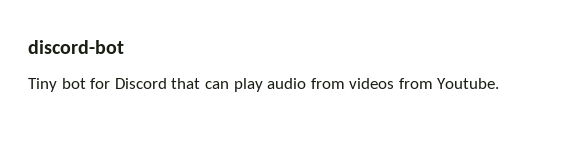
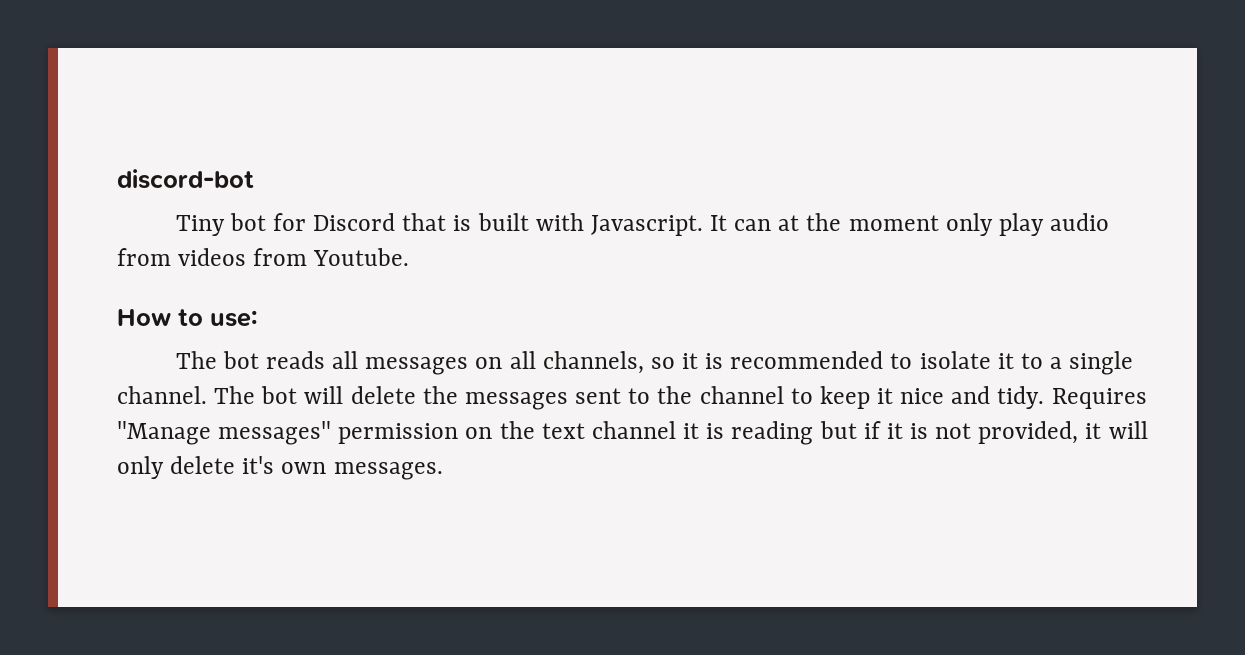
[204,81,229,89] can -> [453,213,993,236] is built with Javascript. It can at the moment only
(500, 83) none -> [117,309,258,327] [175,351,1134,375] [117,386,1147,410] [117,421,1148,445] [117,456,443,480] // How to use: // The bot reads all messages on all channels, so it is recommended to isolate it to a single channel. The bot will delete the messages sent to the channel to keep it nice and tidy. Requires "Manage messages" permission on the text channel it is reading but if it is not provided, it will only delete it's own messages.

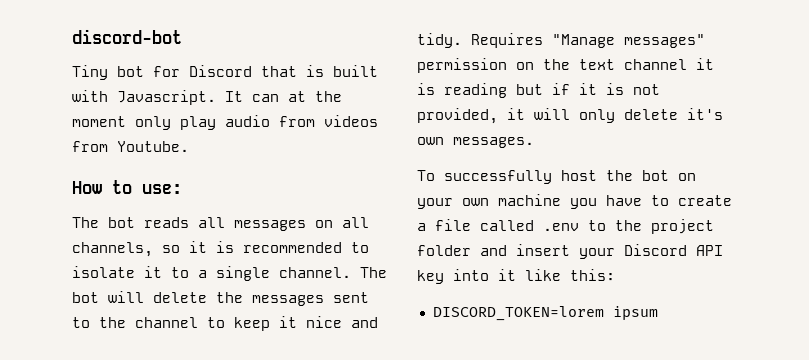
(443, 471) none -> [417,170,696,184] [417,194,732,209] [417,219,714,234] [417,244,723,259] [417,269,615,284] [432,306,658,321] // To successfully host the bot on your own machine you have to create a file called .env to the project folder and insert your Discord API key into it like this: // DISCORD_TOKEN=lorem ipsum

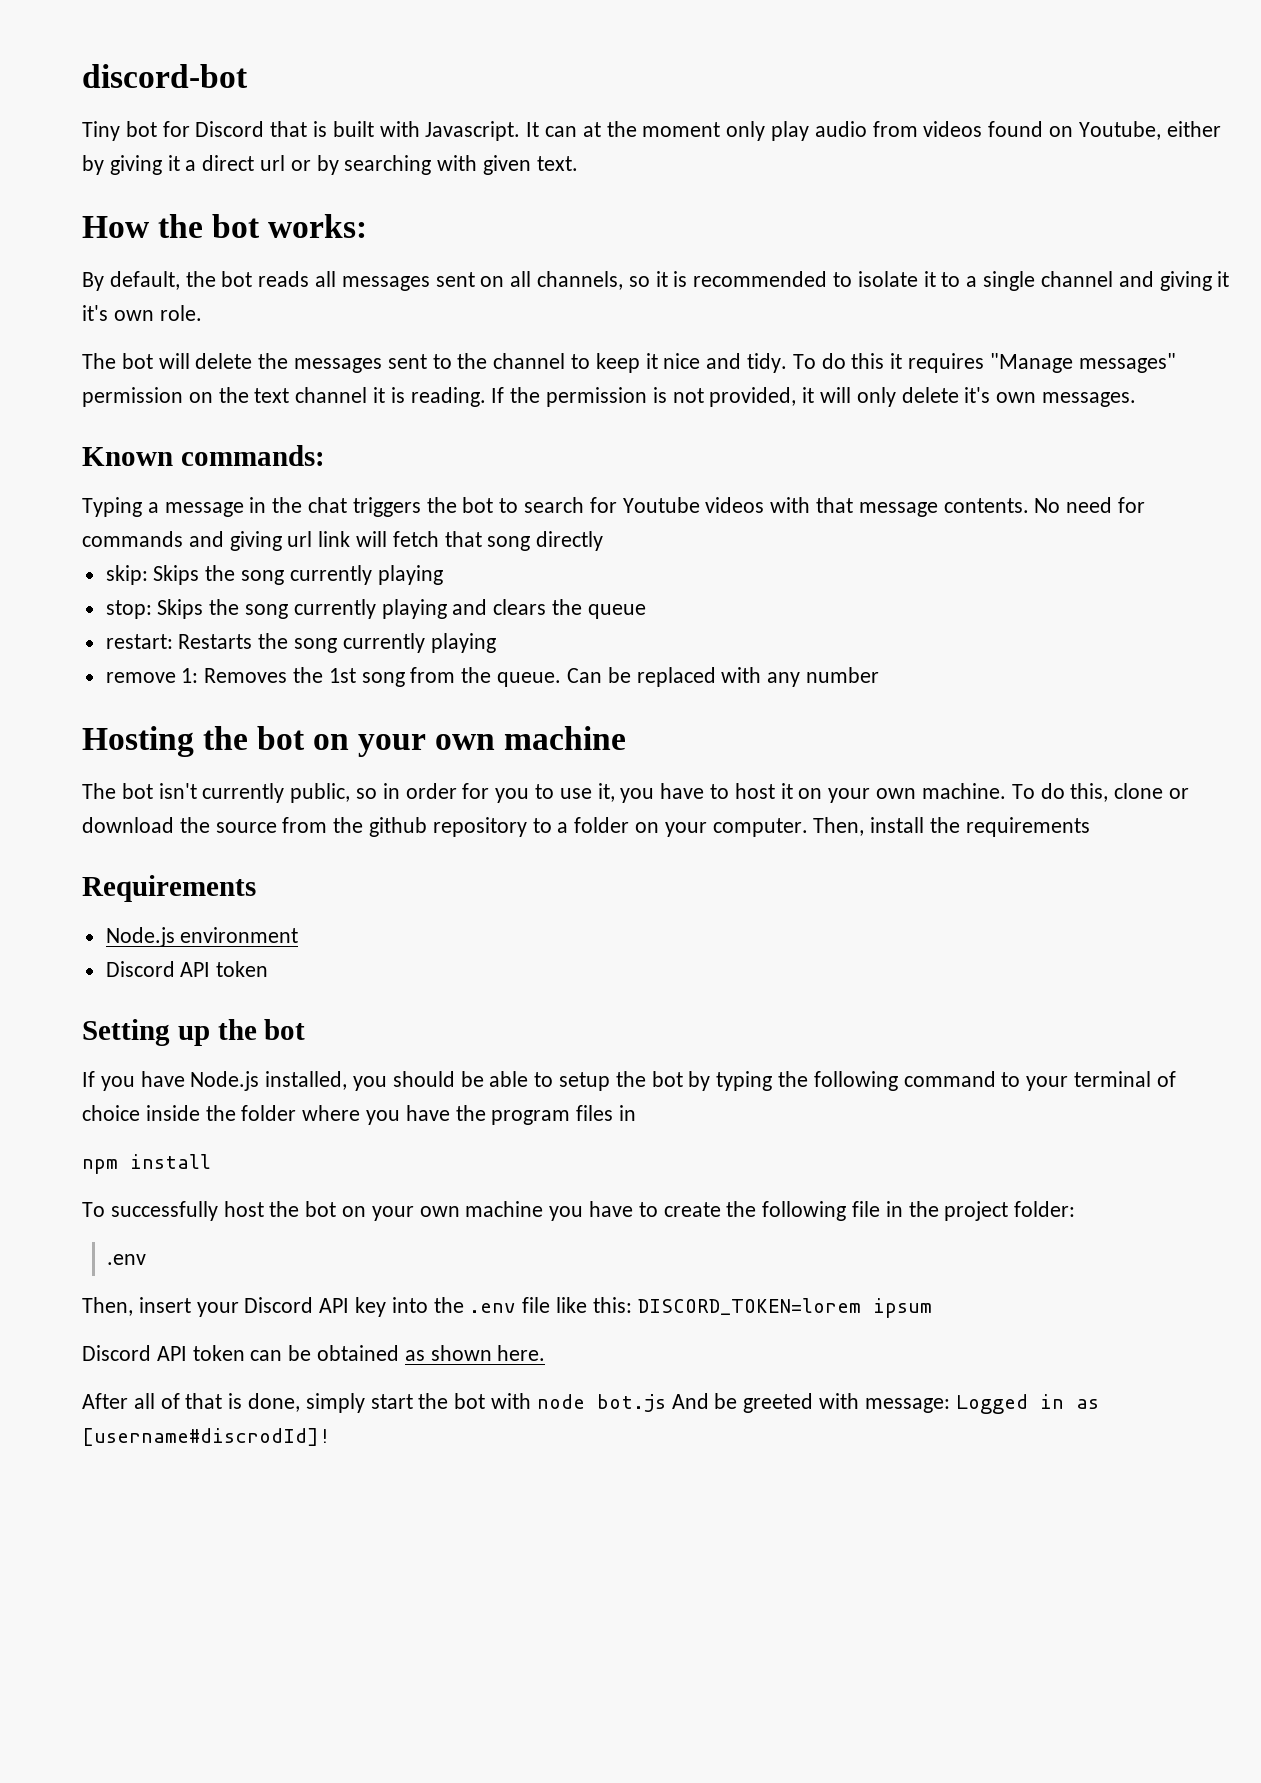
[72,141,189,152] [72,180,182,194] [72,217,99,228] from Youtube. // How to use: // The -> [988,121,1221,140] [82,155,578,175] [82,214,368,238] [82,271,216,291] found on Youtube, either by giving it a direct url or by searching with given text. // How the bot works: // By default, the
(306, 225) none -> [435,272,475,287] sent
[279,267,351,278] channel. -> [1040,271,1230,291] [82,305,202,321] channel and giving it it's own role. //
[471,33,543,48] Requires -> [792,353,985,373] To do this it requires
[444,83,597,98] reading but if it -> [410,387,648,407] reading. If the permission
(534, 142) none -> [82,445,325,466] [82,497,1146,517] [82,531,604,551] [105,565,443,585] [105,599,646,619] [105,633,496,653] [105,667,879,687] [82,726,627,757] [82,783,1189,803] [82,817,1090,837] [82,875,256,902] [105,927,299,947] [105,961,269,977] [82,1019,306,1046] [82,1071,1176,1091] [82,1105,637,1125] [82,1154,211,1174] // Known commands: // Typing a message in the chat triggers the bot to search for Youtube videos with that message contents. No need for commands and giving url link will fetch that song directly // skip: Skips the song currently playing // stop: Skips the song currently playing and clears the queue // restart: Restarts the song currently playing // remove 1: Removes the 1st song from the queue. Can be replaced with any number // Hosting the bot on your own machine // The bot isn't currently public, so in order for you to use it, you have to host it on your own machine. To do this, clone or download the source from the github repository to a folder on your computer. Then, install the requirements // Requirements // Node.js environment // Discord API token // Setting up the bot // If you have Node.js installed, you should be able to setup the bot by typing the following command to your terminal of choice inside the folder where you have the program files in // npm install
[417,219,714,234] [417,245,507,256] a file called .env to the project folder and -> [726,1201,1076,1221] [106,1254,146,1265] [82,1297,133,1316] the following file in the project folder: // .env // Then,
[498,269,516,281] it -> [433,1297,551,1313] the .env file
(615, 275) // -> (632, 1305) none
(658, 313) none -> [82,1345,546,1361] [82,1393,1099,1414] [82,1428,331,1446] // Discord API token can be obtained as shown here. // After all of that is done, simply start the bot with node bot.js And be greeted with message: Logged in as [username#discrodId]!

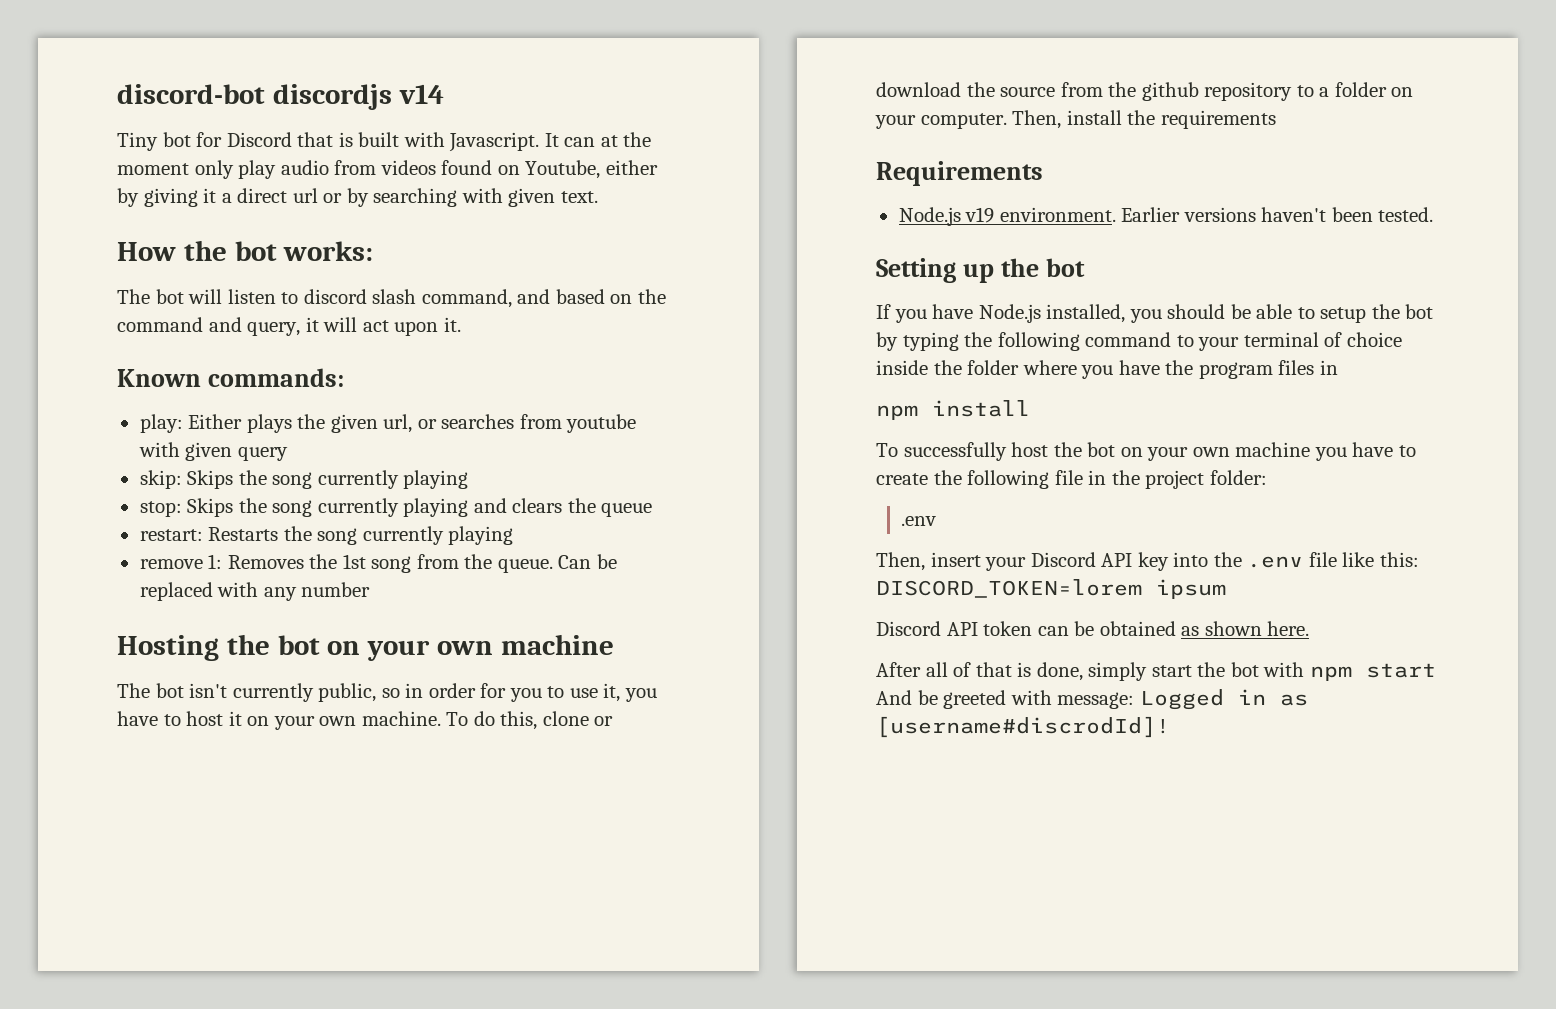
(248, 76) none -> [272,84,444,110] discordjs v14
[82,271,1230,291] [82,305,202,321] [82,353,1176,373] [82,387,1137,407] [82,445,325,466] [82,497,1146,517] [82,531,604,551] By default, the bot reads all messages sent on all channels, so it is recommended to isolate it to a single channel and giving it it's own role. // The bot will delete the messages sent to the channel to keep it nice and tidy. To do this it requires "Manage messages" permission on the text channel it is reading. If the permission is not provided, it will only delete it's own messages. // Known commands: // Typing a message in the chat triggers the bot to search for Youtube videos with that message contents. No need for commands and giving url link will fetch that song directly -> [117,289,666,308] [117,317,461,336] [117,368,344,387] [139,414,637,433] [138,442,288,461] The bot will listen to discord slash command, and based on the command and query, it will act upon it. // Known commands: // play: Either plays the given url, or searches from youtube with given query
[180,927,299,943] [105,961,269,977] environment // Discord API token -> [965,207,1434,223] v19 environment. Earlier versions haven't been tested.
[536,1394,666,1412] node bot.js -> [1309,663,1436,681] npm start

